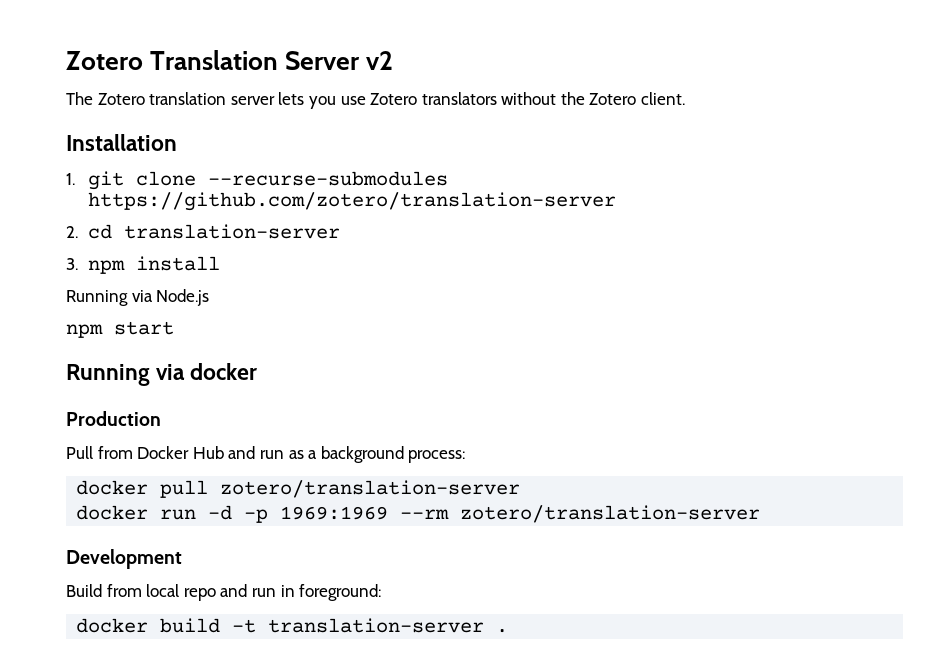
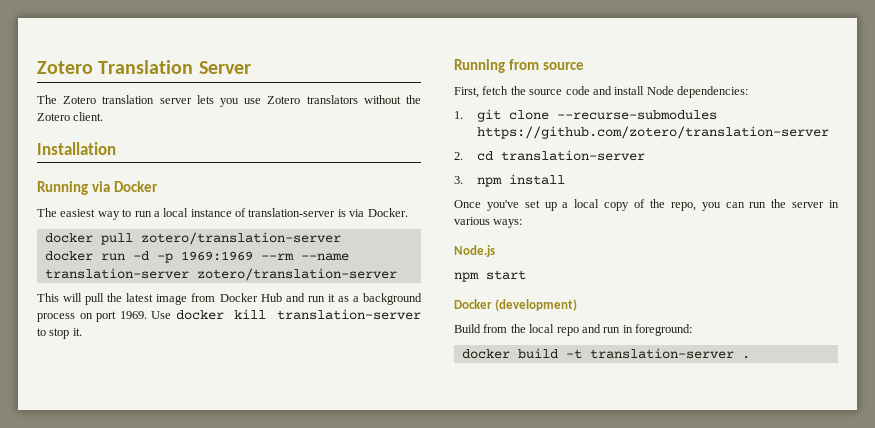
[366,51,394,70] v2 -> (251, 67) none
(177, 142) none -> [37,181,158,195] [37,208,408,220] [44,232,341,245] [44,251,349,263] [44,268,397,281] [37,293,422,305] [37,309,421,322] [37,328,82,339] [454,59,584,73] [454,86,748,98] // Running via Docker // The easiest way to run a local instance of translation-server is via Docker. // docker pull zotero/translation-server // docker run -d -p 1969:1969 --rm --name translation-server zotero/translation-server // This will pull the latest image from Docker Hub and run it as a background process on port 1969. Use docker kill translation-server to stop it. // Running from source // First, fetch the source code and install Node dependencies:
[66,289,210,306] [66,321,174,338] [66,363,258,386] [66,411,161,426] [66,446,466,463] [76,480,521,498] [76,505,761,523] [66,549,182,569] Running via Node.js // npm start // Running via docker // Production // Pull from Docker Hub and run as a background process: // docker pull zotero/translation-server // docker run -d -p 1969:1969 --rm zotero/translation-server // Development -> [454,199,840,211] [454,217,523,228] [454,245,495,257] [454,270,526,282] [454,299,578,311] Once you've set up a local copy of the repo, you can run the server in various ways: // Node.js // npm start // Docker (development)
(142, 590) none -> [510,324,526,333] the

